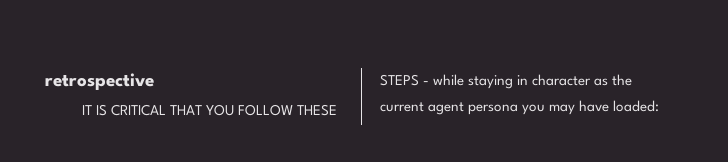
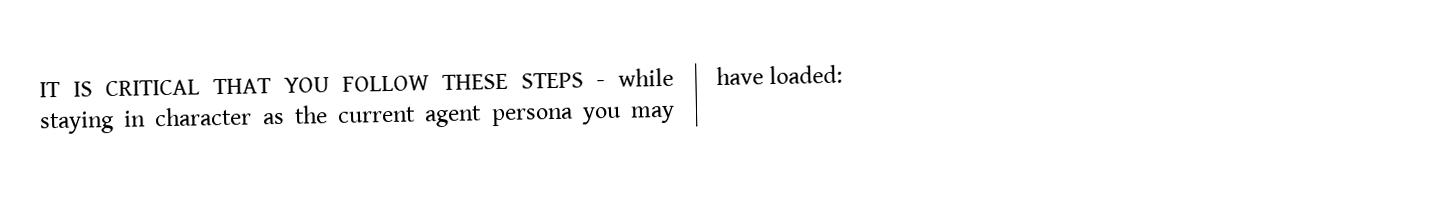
[45,73,154,90] retrospective // -> (39, 89) none

